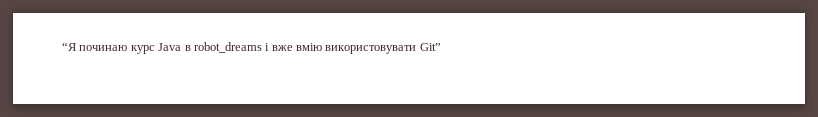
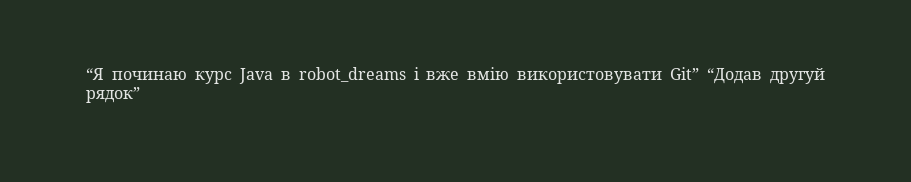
(441, 47) none -> [707,68,825,84] [86,87,140,103] “Додав другуй рядок”

